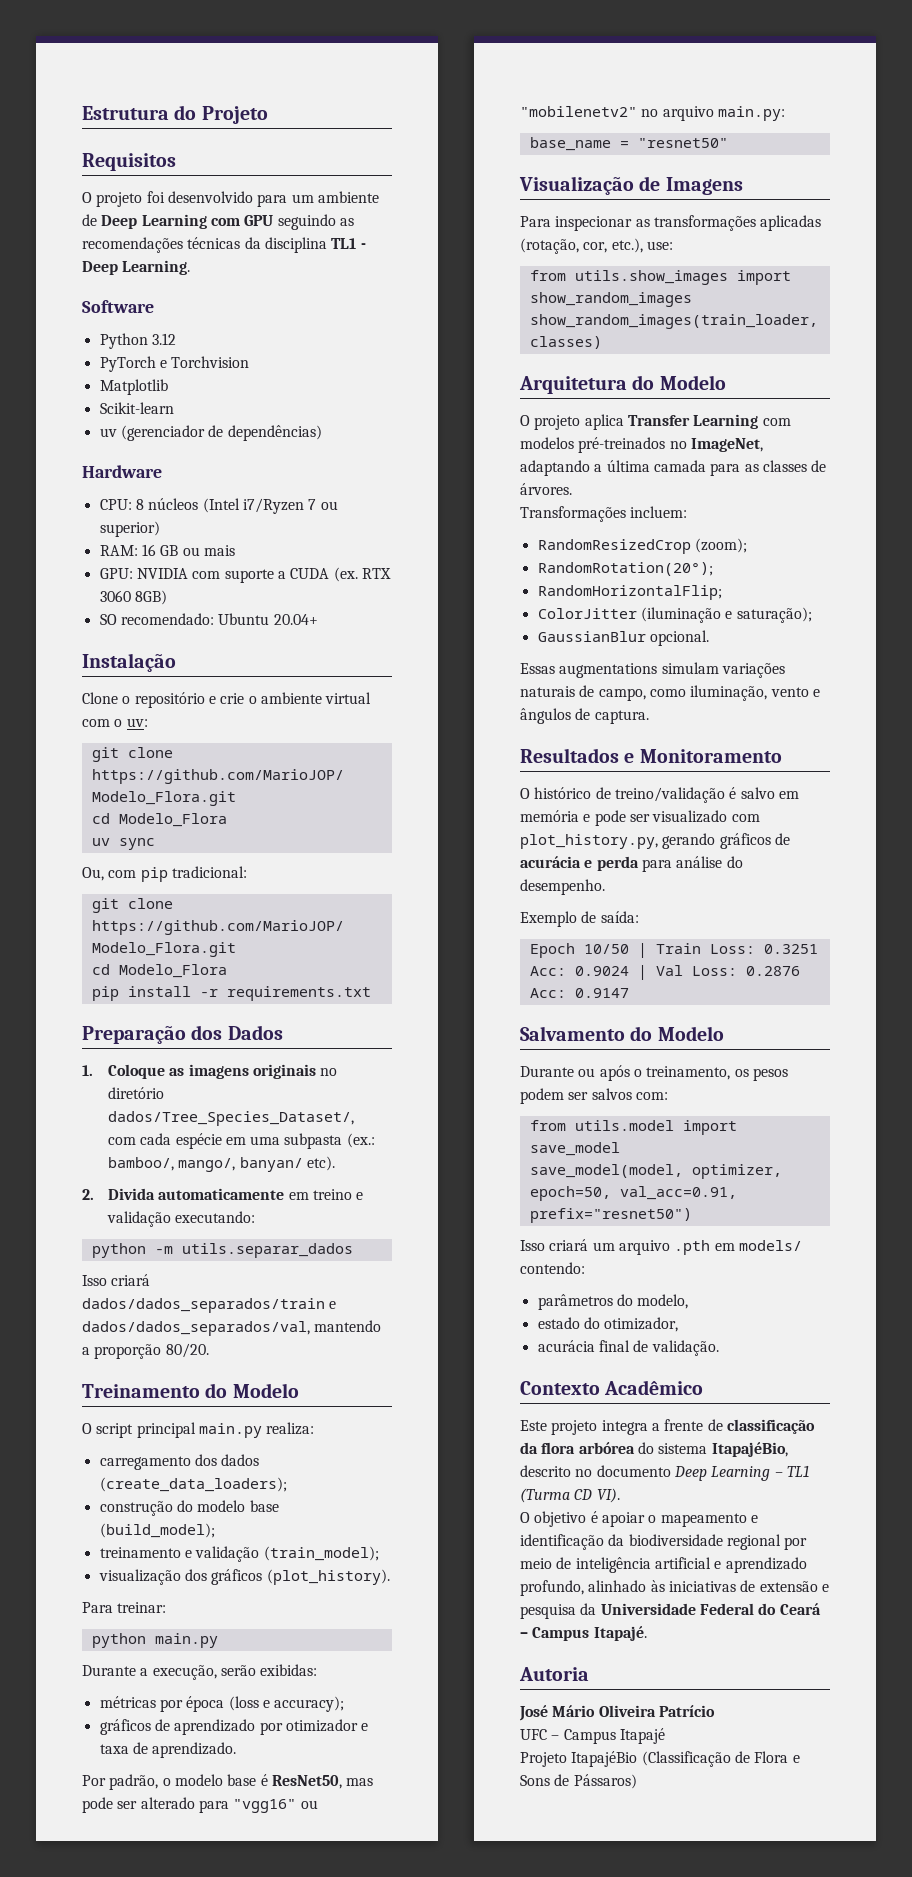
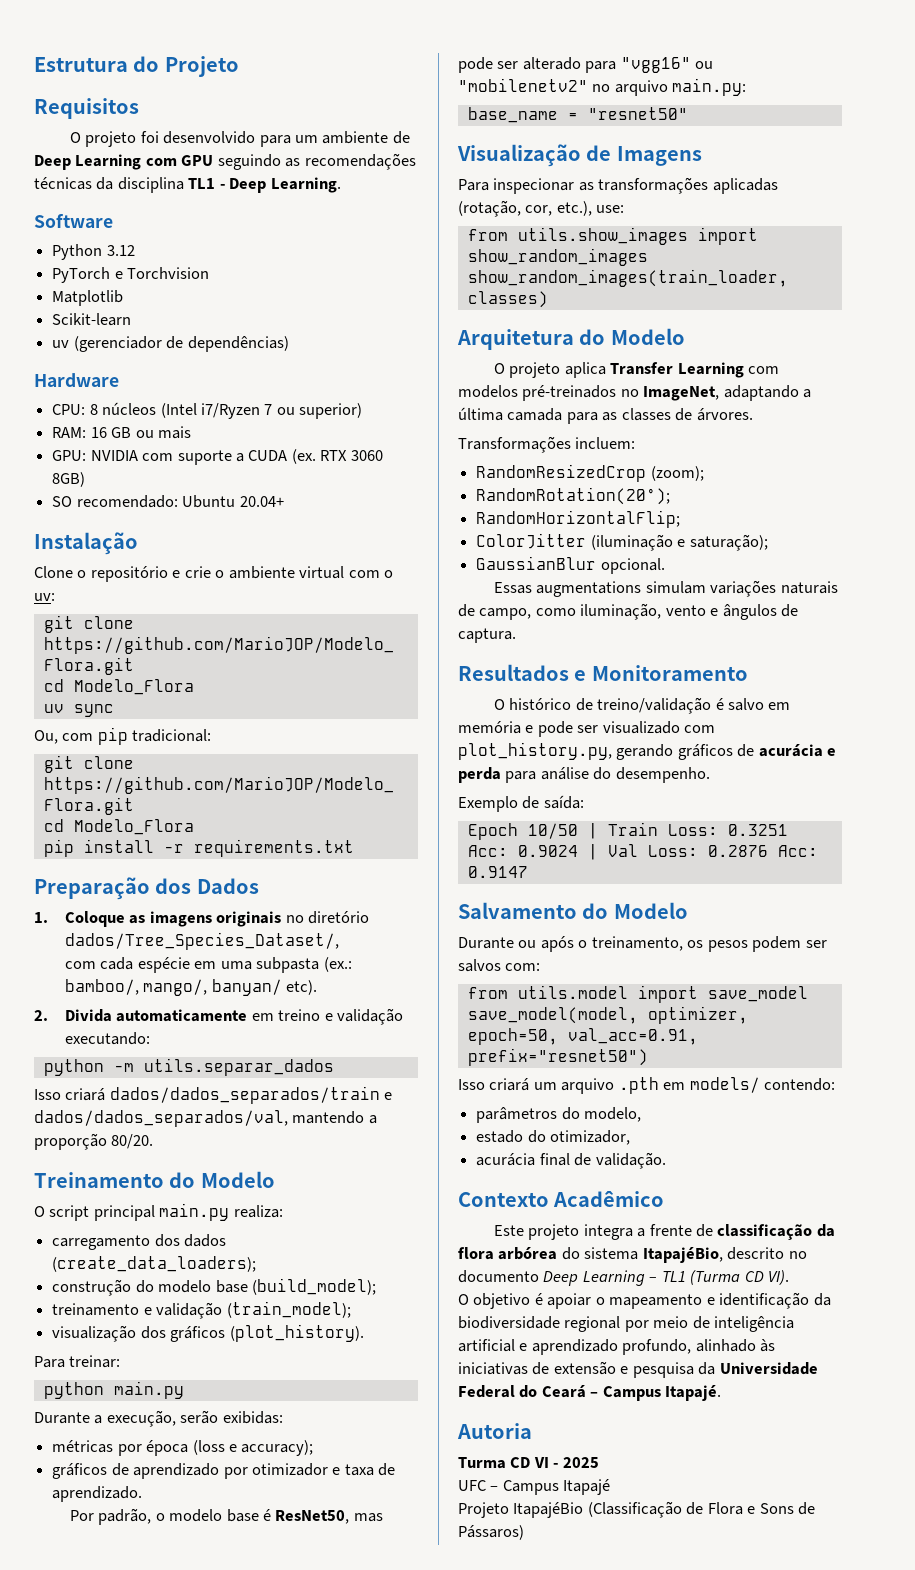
[519,1705,715,1721] José Mário Oliveira Patrício -> [458,1457,599,1469] Turma CD VI - 2025

